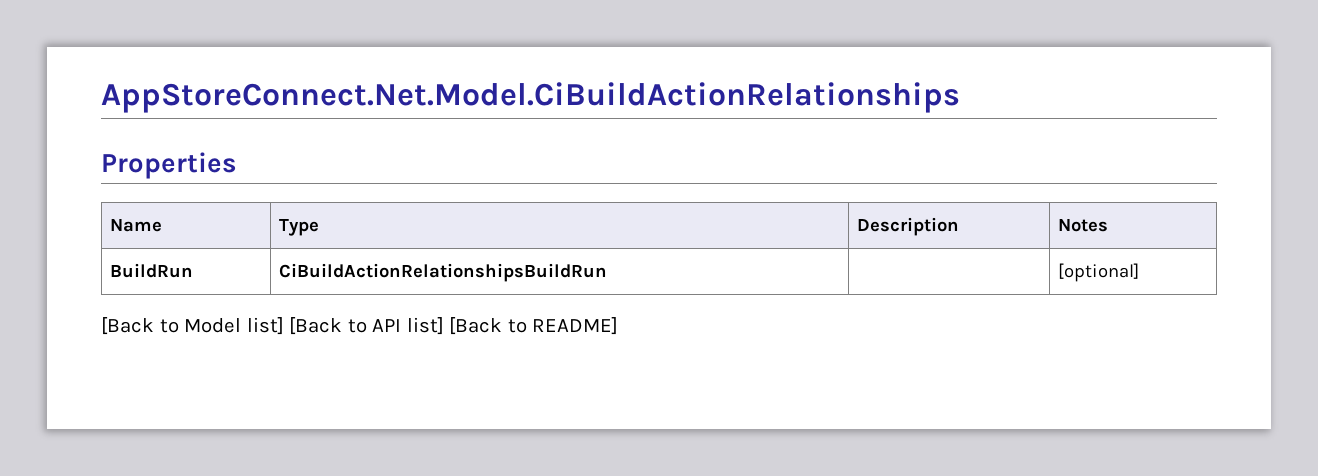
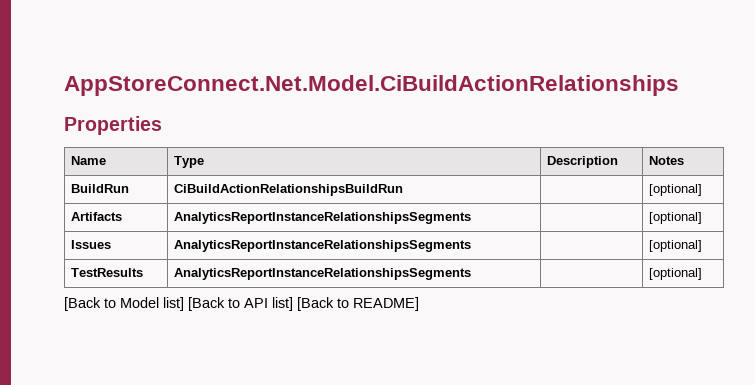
(1140, 272) none -> [70,212,122,221] [173,212,471,224] [648,212,702,224] [70,240,111,249] [173,240,471,252] [648,240,702,252] [70,268,143,277] [173,268,471,280] [648,268,702,280] // Artifacts | AnalyticsReportInstanceRelationshipsSegments | | [optional] // Issues | AnalyticsReportInstanceRelationshipsSegments | | [optional] // TestResults | AnalyticsReportInstanceRelationshipsSegments | | [optional]

